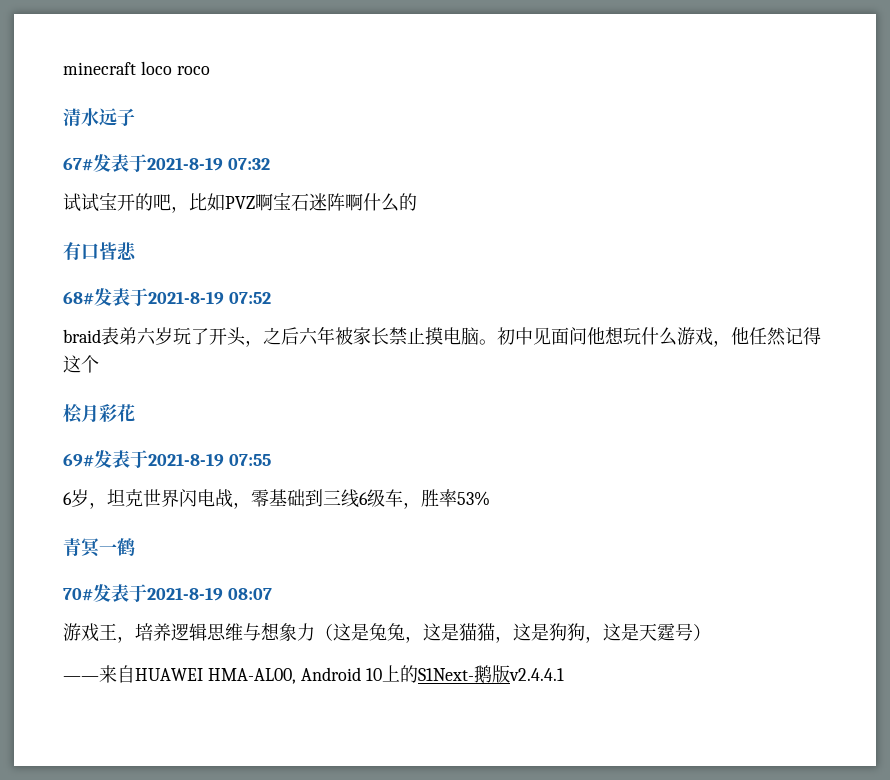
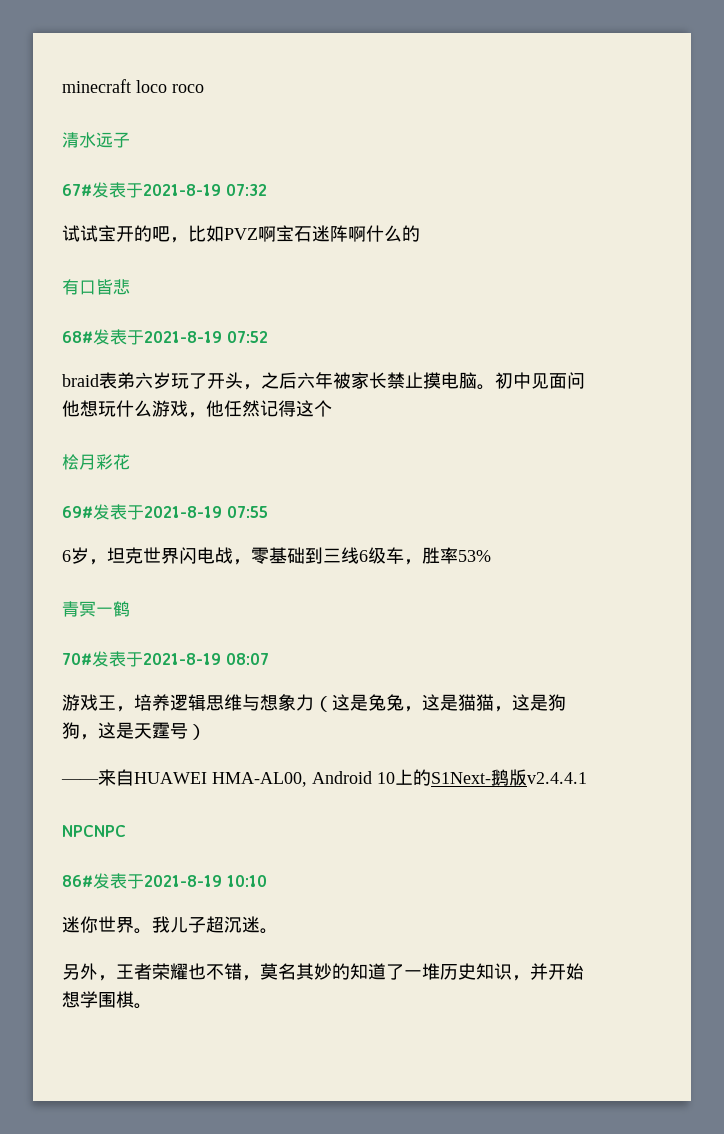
(564, 674) none -> [62,825,126,837] [62,873,267,889] [62,916,278,934] [62,963,584,981] [62,991,152,1009] // NPCNPC // 86#发表于2021-8-19 10:10 // 迷你世界。我儿子超沉迷。 // 另外，王者荣耀也不错，莫名其妙的知道了一堆历史知识，并开始想学围棋。

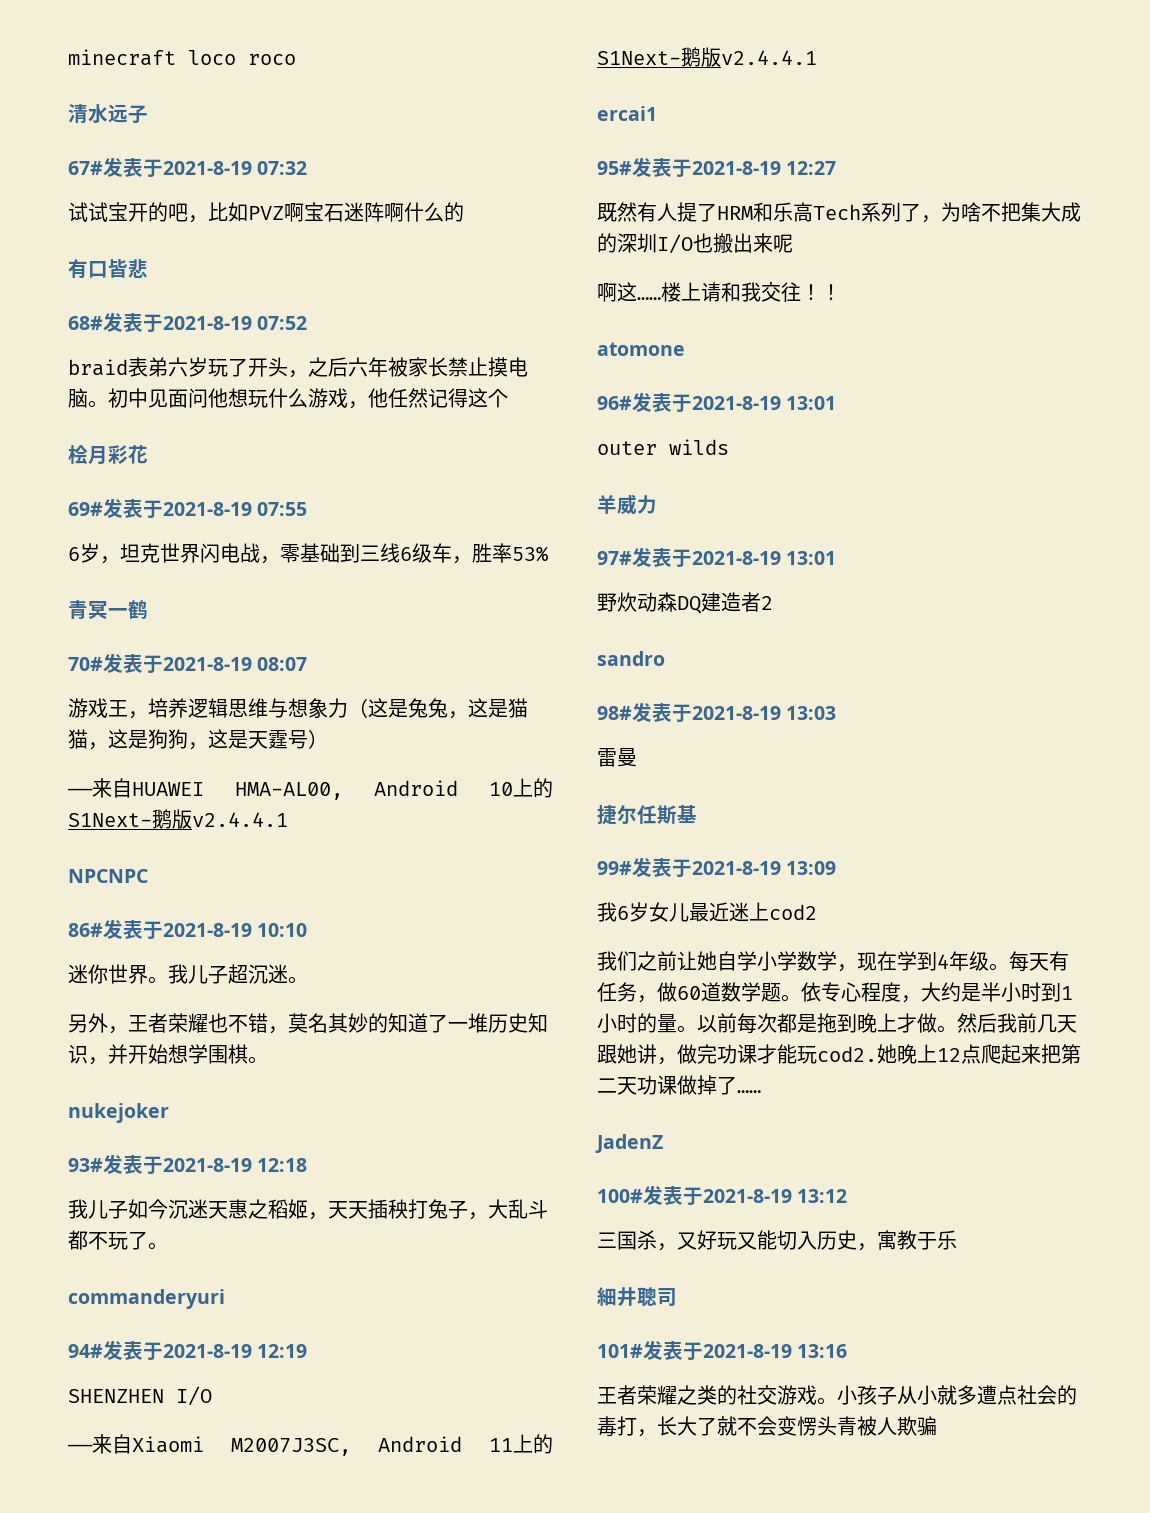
(152, 1006) none -> [68,1103,169,1123] [68,1154,308,1174] [68,1199,548,1220] [68,1230,168,1250] [68,1289,225,1309] [68,1340,308,1360] [68,1386,212,1406] [68,1434,553,1456] [597,47,817,67] [597,106,657,121] [597,157,837,177] [597,202,1081,223] [597,233,793,254] [597,282,841,302] [597,342,685,356] [597,392,837,412] [597,439,729,455] [597,494,657,514] [597,547,837,567] [597,592,773,614] [597,651,665,666] [597,702,837,722] [597,748,637,767] [597,804,697,825] [597,857,837,877] [597,902,817,922] [597,951,1069,972] [597,982,1073,1003] [597,1013,1077,1034] [597,1044,1081,1065] [597,1075,761,1095] [595,1134,663,1153] [597,1185,848,1205] [597,1230,957,1251] [597,1287,677,1307] [597,1340,848,1360] [597,1385,1077,1405] [597,1416,937,1437] // nukejoker // 93#发表于2021-8-19 12:18 // 我儿子如今沉迷天惠之稻姬，天天插秧打兔子，大乱斗都不玩了。 // commanderyuri // 94#发表于2021-8-19 12:19 // SHENZHEN I/O // ——来自Xiaomi M2007J3SC, Android 11上的S1Next-鹅版v2.4.4.1 // ercai1 // 95#发表于2021-8-19 12:27 // 既然有人提了HRM和乐高Tech系列了，为啥不把集大成的深圳I/O也搬出来呢 // 啊这……楼上请和我交往！！ // atomone // 96#发表于2021-8-19 13:01 // outer wilds // 羊威力 // 97#发表于2021-8-19 13:01 // 野炊动森DQ建造者2 // sandro // 98#发表于2021-8-19 13:03 // 雷曼 // 捷尔任斯基 // 99#发表于2021-8-19 13:09 // 我6岁女儿最近迷上cod2 // 我们之前让她自学小学数学，现在学到4年级。每天有任务，做60道数学题。依专心程度，大约是半小时到1小时的量。以前每次都是拖到晚上才做。然后我前几天跟她讲，做完功课才能玩cod2.她晚上12点爬起来把第二天功课做掉了…… // JadenZ // 100#发表于2021-8-19 13:12 // 三国杀，又好玩又能切入历史，寓教于乐 // 細井聰司 // 101#发表于2021-8-19 13:16 // 王者荣耀之类的社交游戏。小孩子从小就多遭点社会的毒打，长大了就不会变愣头青被人欺骗

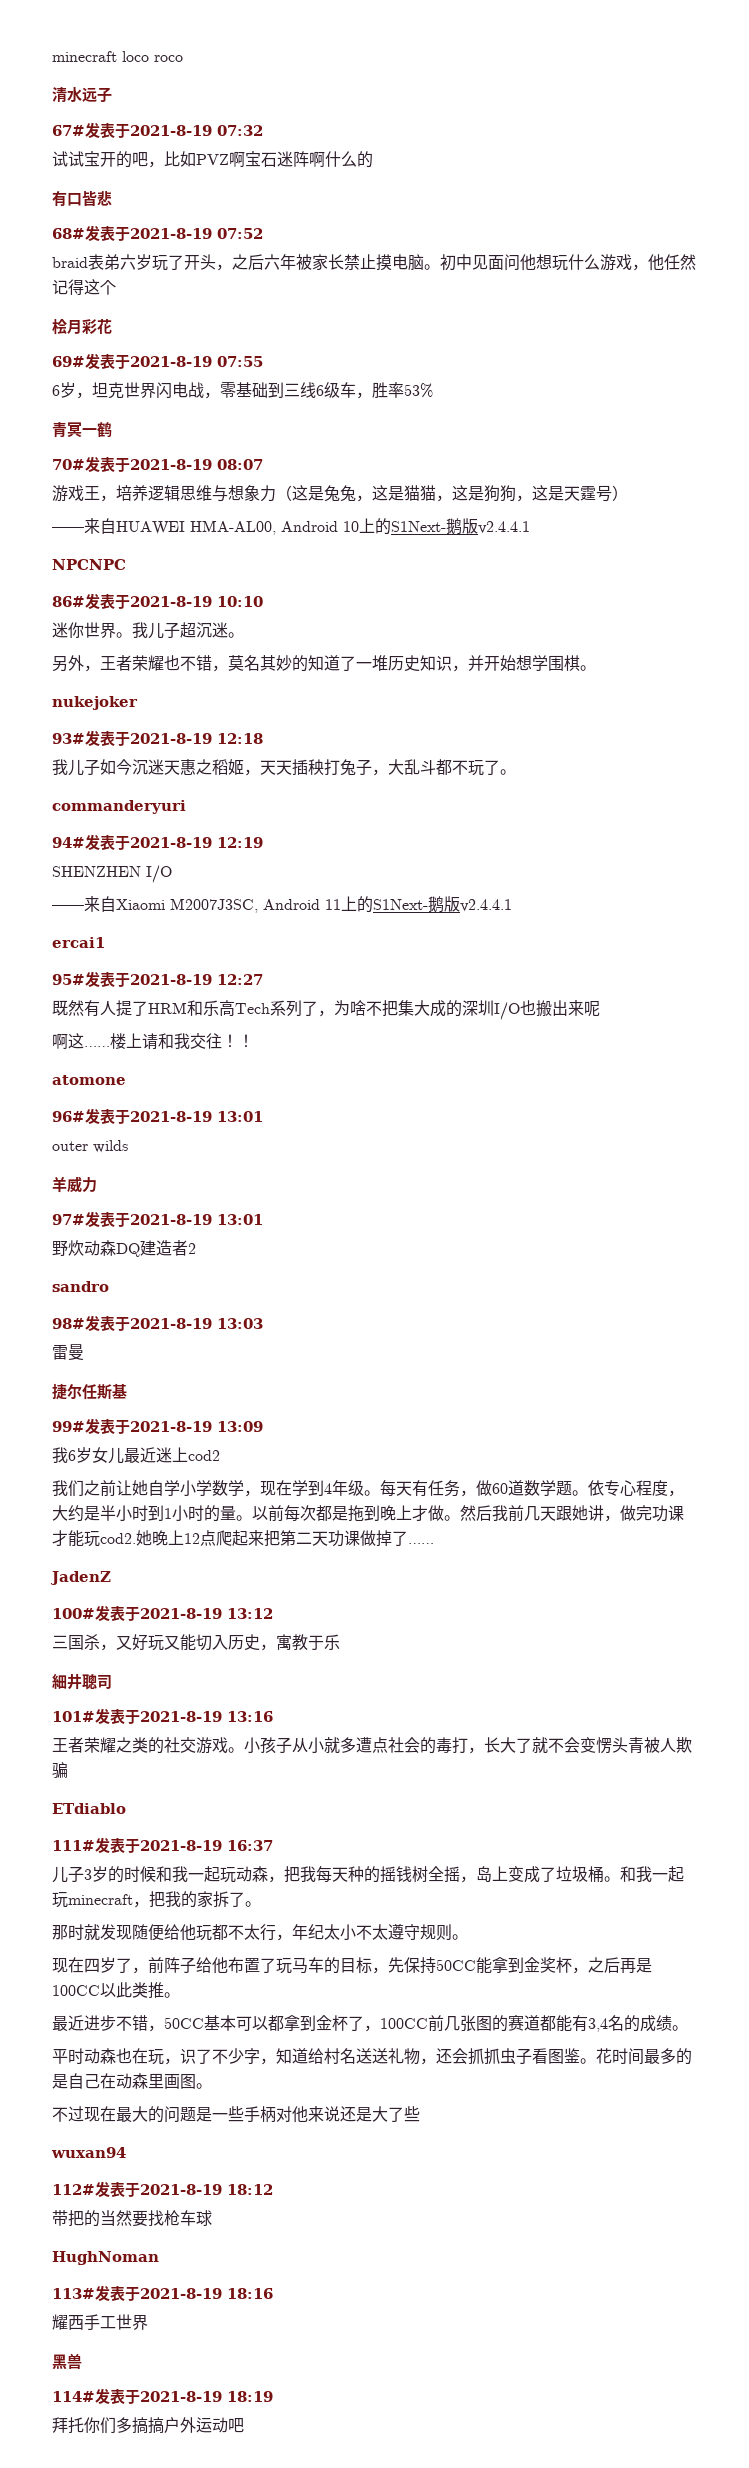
(937, 1426) none -> [52,1803,126,1814] [52,1837,273,1854] [52,1866,684,1883] [52,1891,261,1908] [52,1924,468,1941] [52,1957,652,1974] [52,1982,180,1999] [52,2014,688,2032] [52,2048,692,2065] [52,2073,212,2089] [52,2106,420,2123] [51,2147,126,2158] [52,2181,273,2198] [52,2210,212,2227] [52,2251,159,2265] [52,2285,273,2302] [52,2314,148,2331] [52,2353,82,2370] [52,2388,273,2405] [52,2417,244,2434] // ETdiablo // 111#发表于2021-8-19 16:37 // 儿子3岁的时候和我一起玩动森，把我每天种的摇钱树全摇，岛上变成了垃圾桶。和我一起玩minecraft，把我的家拆了。 // 那时就发现随便给他玩都不太行，年纪太小不太遵守规则。 // 现在四岁了，前阵子给他布置了玩马车的目标，先保持50CC能拿到金奖杯，之后再是100CC以此类推。 // 最近进步不错，50CC基本可以都拿到金杯了，100CC前几张图的赛道都能有3,4名的成绩。 // 平时动森也在玩，识了不少字，知道给村名送送礼物，还会抓抓虫子看图鉴。花时间最多的是自己在动森里画图。 // 不过现在最大的问题是一些手柄对他来说还是大了些 // wuxan94 // 112#发表于2021-8-19 18:12 // 带把的当然要找枪车球 // HughNoman // 113#发表于2021-8-19 18:16 // 耀西手工世界 // 黑兽 // 114#发表于2021-8-19 18:19 // 拜托你们多搞搞户外运动吧

